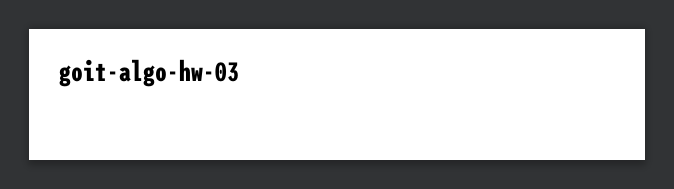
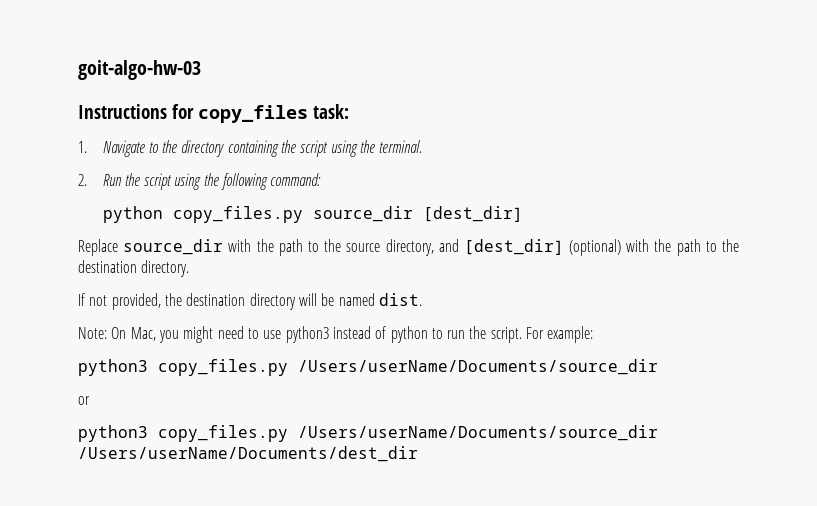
(239, 73) none -> [78,104,349,123] [78,140,423,157] [78,173,322,190] [102,206,523,223] [78,239,739,256] [78,260,190,277] [78,293,422,310] [78,326,594,343] [78,359,658,376] [78,396,90,405] [78,425,658,442] [78,446,418,462] // Instructions for copy_files task: // 1. Navigate to the directory containing the script using the terminal. // 2. Run the script using the following command: // python copy_files.py source_dir [dest_dir] // Replace source_dir with the path to the source directory, and [dest_dir] (optional) with the path to the destination directory. // If not provided, the destination directory will be named dist. // Note: On Mac, you might need to use python3 instead of python to run the script. For example: // python3 copy_files.py /Users/userName/Documents/source_dir // or // python3 copy_files.py /Users/userName/Documents/source_dir /Users/userName/Documents/dest_dir

